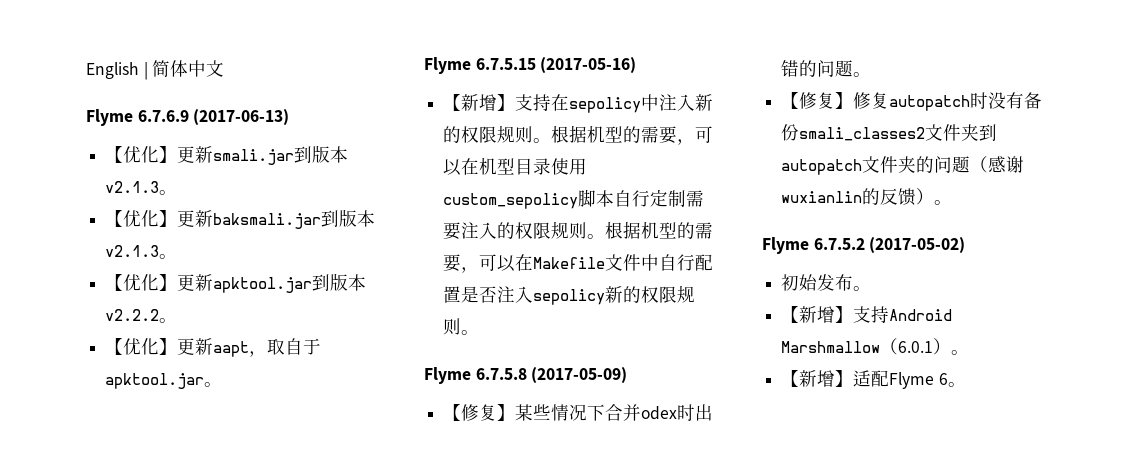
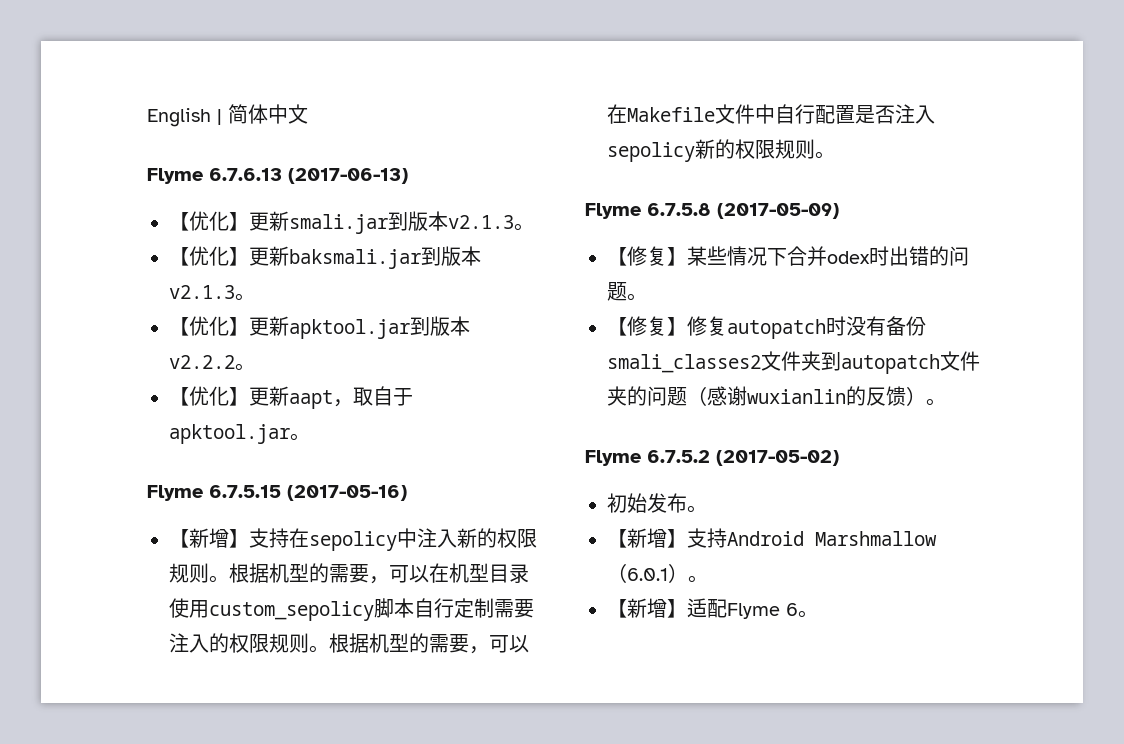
[137,110,189,122] 6.7.6.9 -> [209,168,282,181] 6.7.6.13

